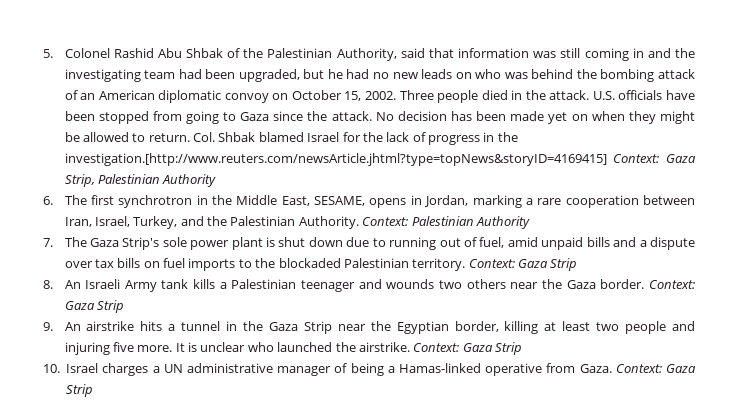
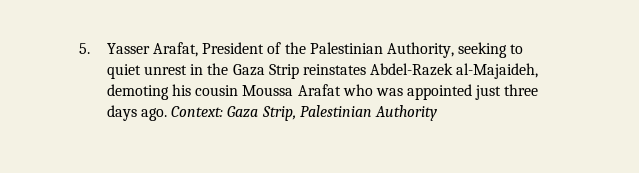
[64,48,695,61] [64,69,696,82] [64,90,696,103] [64,111,696,124] [64,132,518,145] [64,153,607,166] Colonel Rashid Abu Shbak of the Palestinian Authority, said that information was still coming in and the investigating team had been upgraded, but he had no new leads on who was behind the bombing attack of an American diplomatic convoy on October 15, 2002. Three people died in the attack. U.S. officials have been stopped from going to Gaza since the attack. No decision has been made yet on when they might be allowed to return. Col. Shbak blamed Israel for the lack of progress in the investigation.[http://www.reuters.com/newsArticle.jhtml?type=topNews&storyID=4169415] -> [106,42,524,58] [106,63,539,79] [106,84,539,100] [106,105,167,121] Yasser Arafat, President of the Palestinian Authority, seeking to quiet unrest in the Gaza Strip reinstates Abdel-Razek al-Majaideh, demoting his cousin Moussa Arafat who was appointed just three days ago.
[43,195,695,208] [64,216,530,229] [43,237,695,250] [64,258,578,271] [43,279,695,292] [64,300,124,313] [43,321,695,334] [64,342,523,355] [43,363,696,376] [66,384,94,397] // 6. The first synchrotron in the Middle East, SESAME, opens in Jordan, marking a rare cooperation between Iran, Israel, Turkey, and the Palestinian Authority. Context: Palestinian Authority // 7. The Gaza Strip's sole power plant is shut down due to running out of fuel, amid unpaid bills and a dispute over tax bills on fuel imports to the blockaded Palestinian territory. Context: Gaza Strip // 8. An Israeli Army tank kills a Palestinian teenager and wounds two others near the Gaza border. Context: Gaza Strip // 9. An airstrike hits a tunnel in the Gaza Strip near the Egyptian border, killing at least two people and injuring five more. It is unclear who launched the airstrike. Context: Gaza Strip // 10. Israel charges a UN administrative manager of being a Hamas-linked operative from Gaza. Context: Gaza Strip -> (437, 113) none

